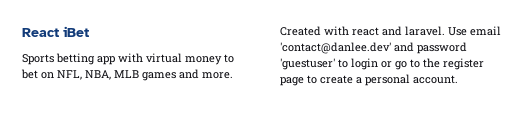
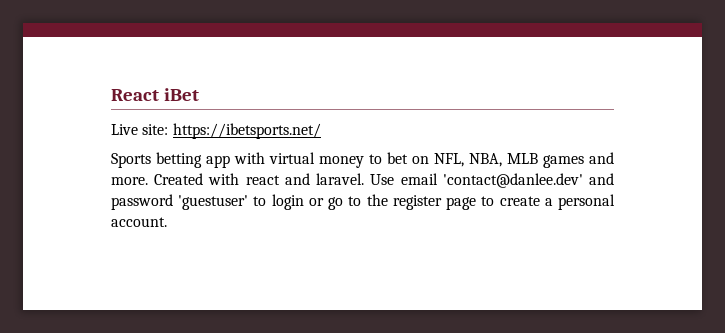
(89, 31) none -> [111,123,321,139] // Live site: https://ibetsports.net/

